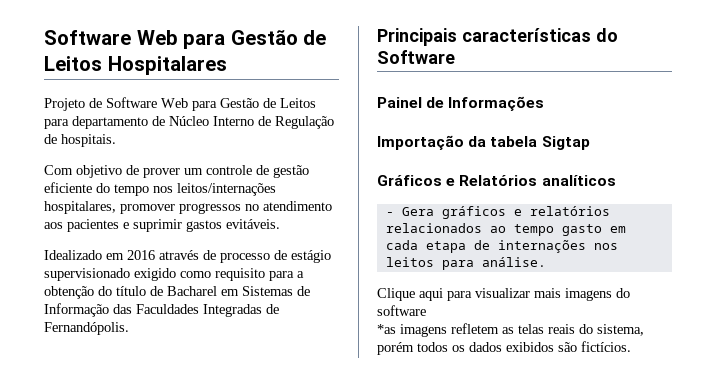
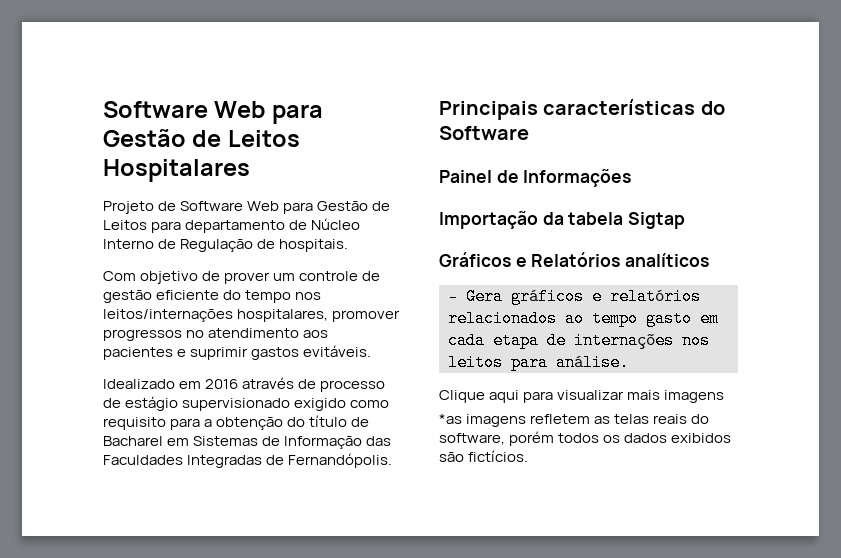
[616,288,630,298] [377,305,426,316] do software -> (725, 396) none
[597,324,644,336] sistema, -> [439,433,505,445] software,

